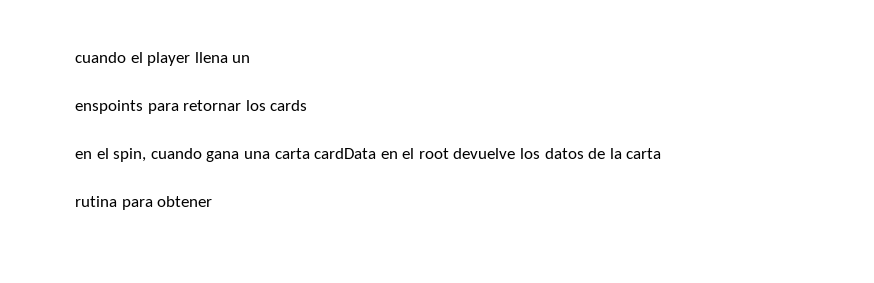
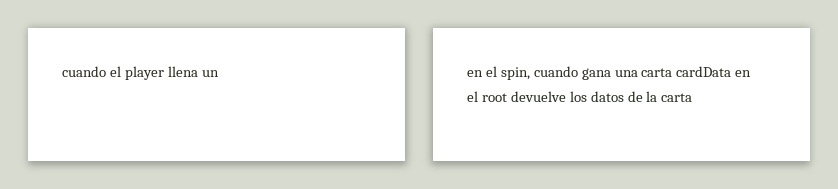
[75,100,308,114] // enspoints para retornar los cards -> (219, 73) none
[75,196,213,210] // rutina para obtener -> (693, 97) none

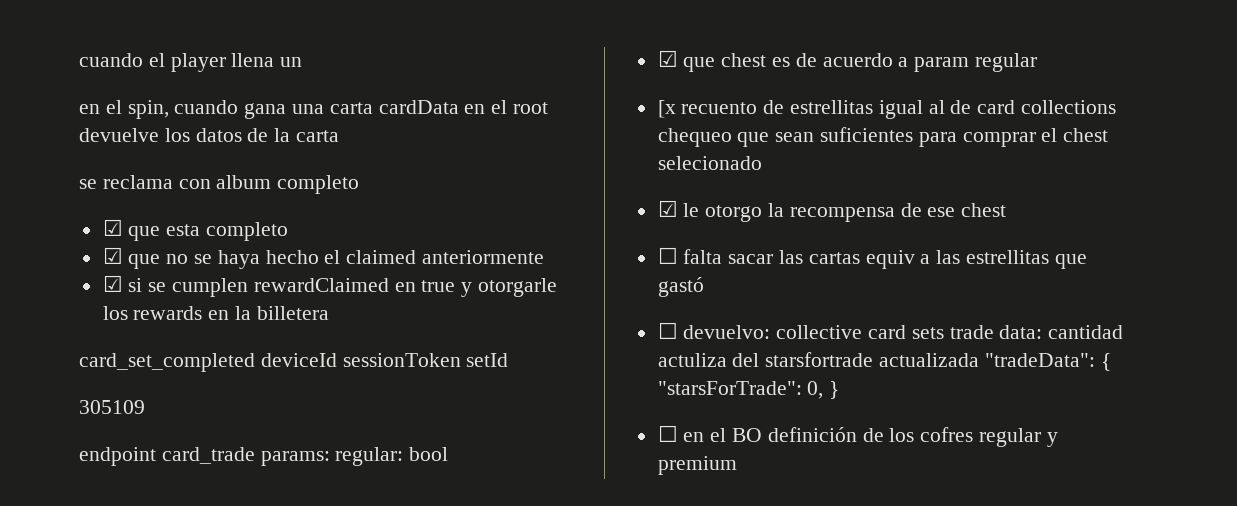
(693, 97) none -> [79,175,360,194] [102,219,289,241] [102,247,545,269] [102,275,558,297] [102,306,329,320] [79,353,509,372] [79,400,145,414] [79,447,449,466] [657,50,1038,72] [657,100,1117,119] [657,127,1109,147] [657,156,762,170] [657,200,1007,222] [657,247,1087,269] [657,277,704,297] [657,322,1124,339] [657,352,1111,371] [657,381,840,399] [657,425,1058,447] [657,456,737,475] // se reclama con album completo // ☑ que esta completo // ☑ que no se haya hecho el claimed anteriormente // ☑ si se cumplen rewardClaimed en true y otorgarle los rewards en la billetera // card_set_completed deviceId sessionToken setId // 305109 // endpoint card_trade params: regular: bool // ☑ que chest es de acuerdo a param regular // [x recuento de estrellitas igual al de card collections chequeo que sean suficientes para comprar el chest selecionado // ☑ le otorgo la recompensa de ese chest // ☐ falta sacar las cartas equiv a las estrellitas que gastó // ☐ devuelvo: collective card sets trade data: cantidad actuliza del starsfortrade actualizada "tradeData": { "starsForTrade": 0, } // ☐ en el BO definición de los cofres regular y premium

